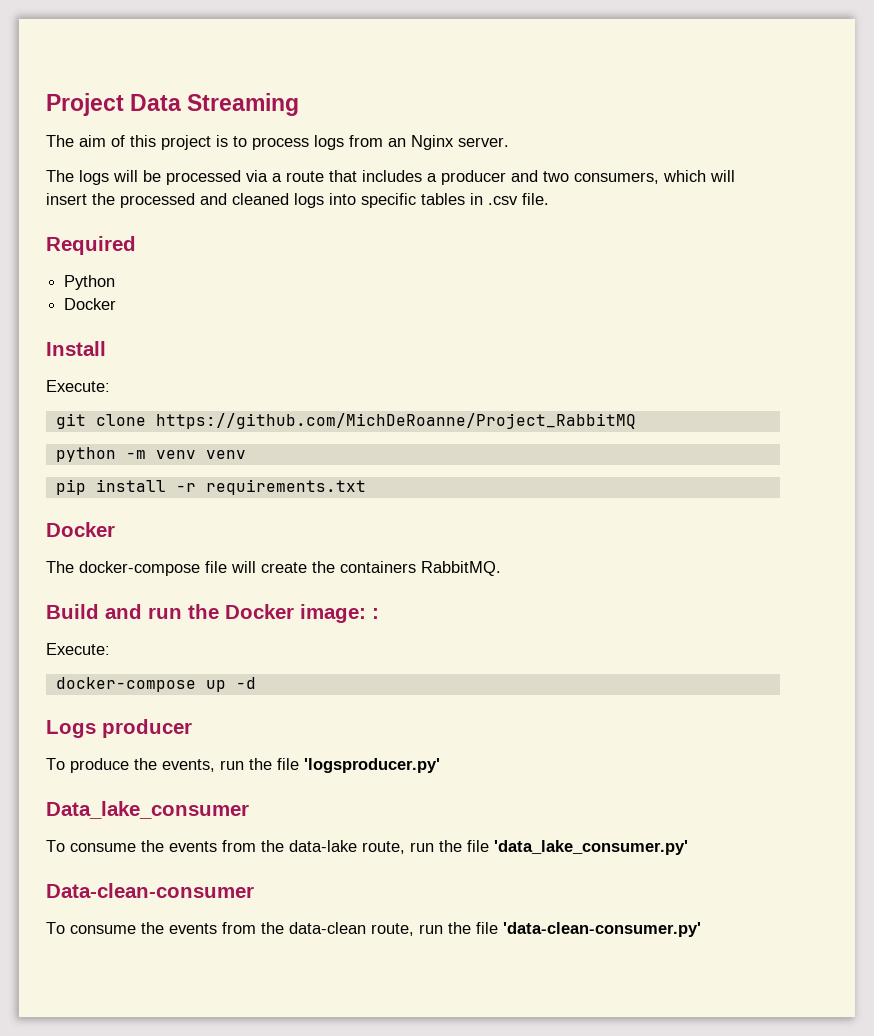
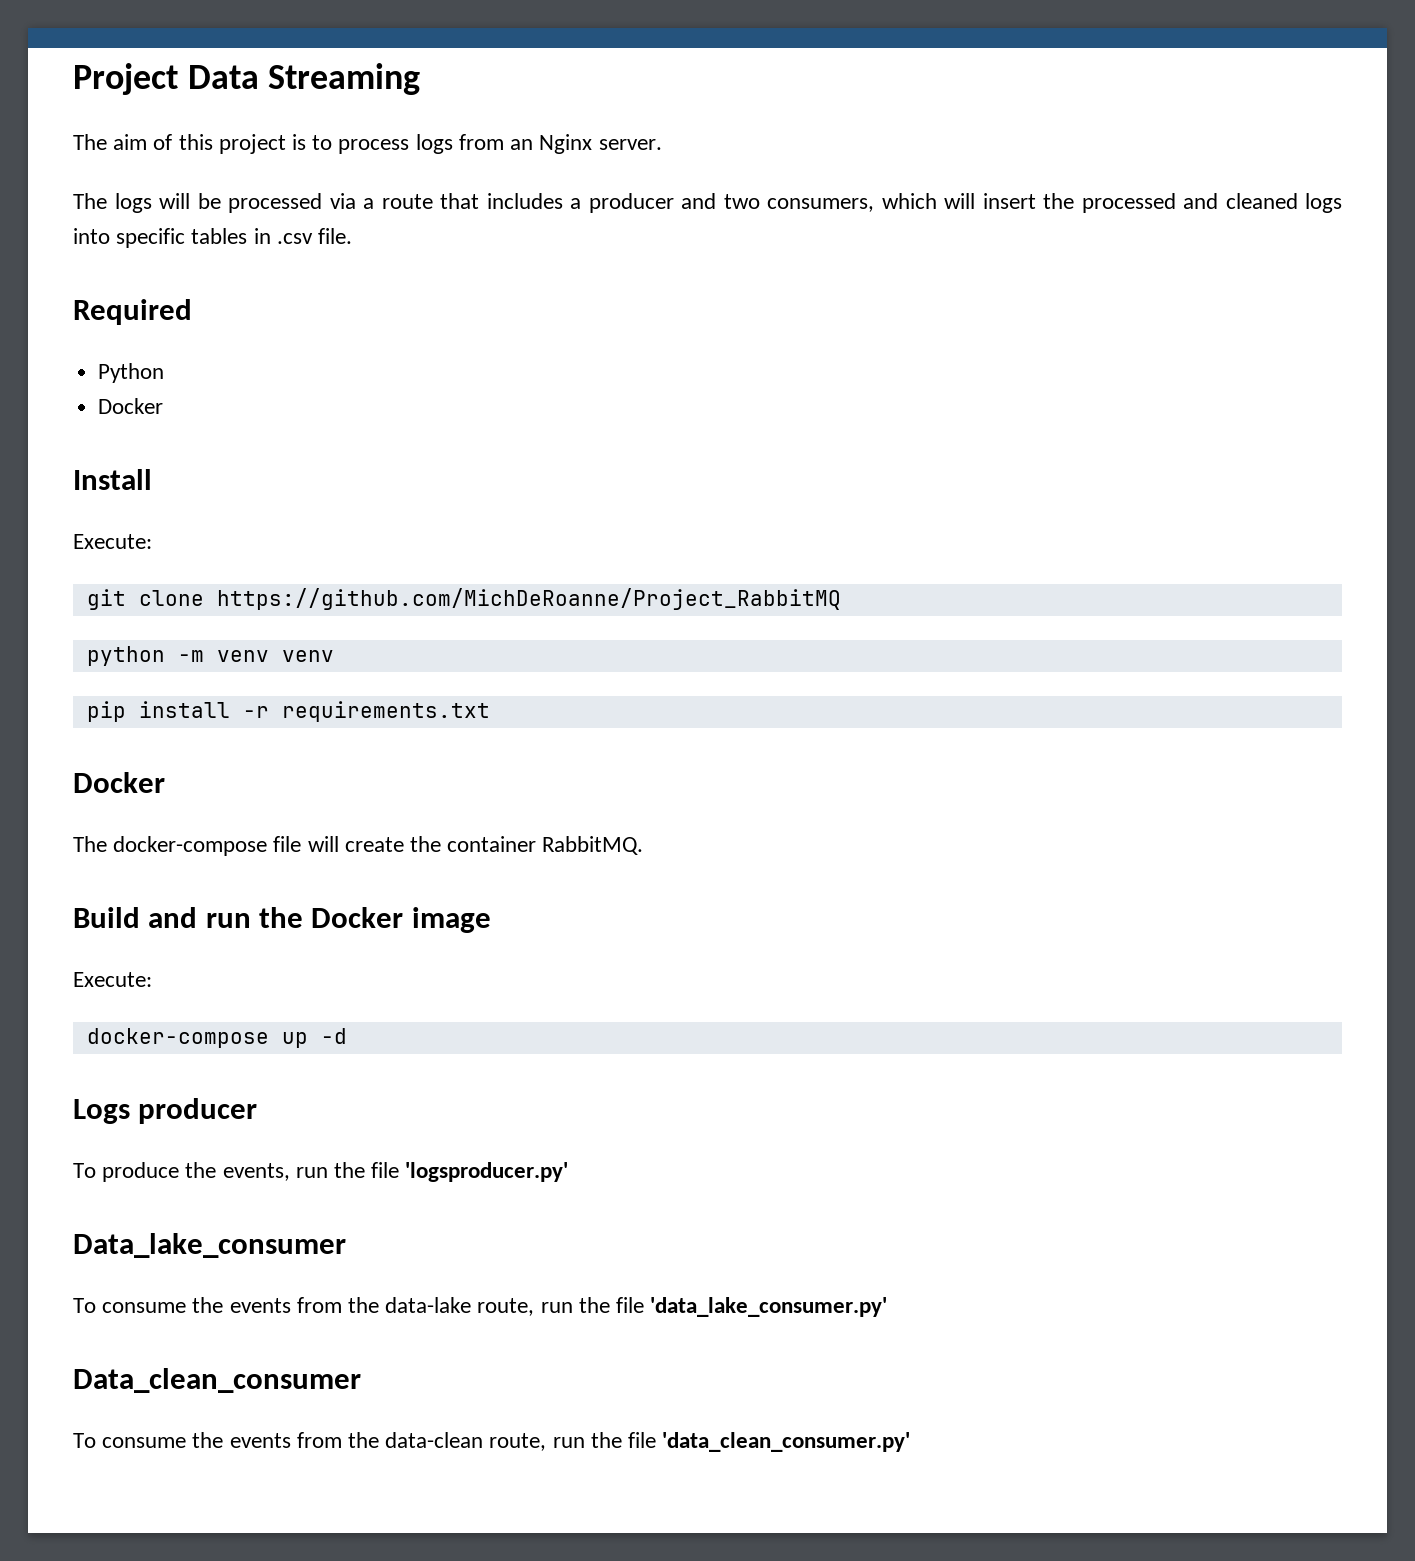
[340,561,416,573] containers -> [447,836,537,852] container
[300,604,379,623] image: : -> [411,907,491,933] image
[46,883,254,898] Data-clean-consumer -> [73,1368,361,1393] Data_clean_consumer
[503,922,701,937] 'data-clean-consumer.py' -> [662,1432,911,1452] 'data_clean_consumer.py'

